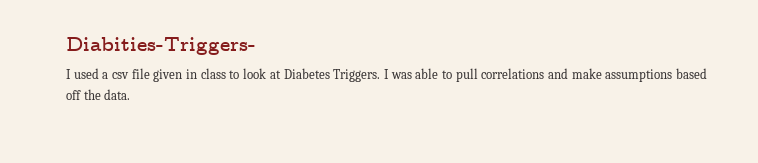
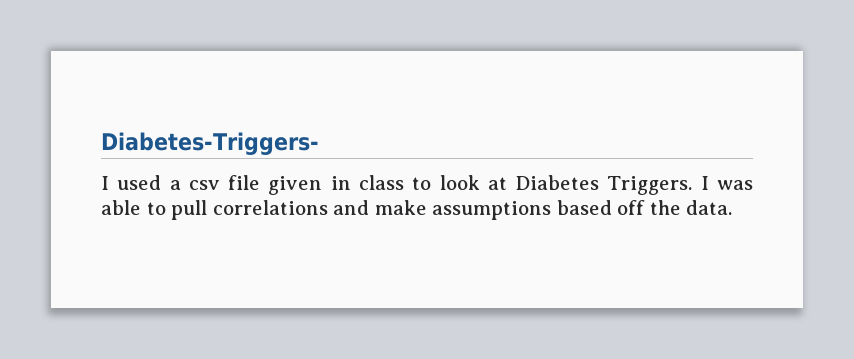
[66,37,256,55] Diabities-Triggers- -> [101,132,319,155] Diabetes-Triggers-

